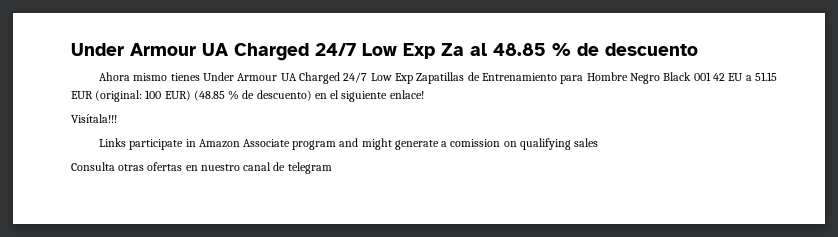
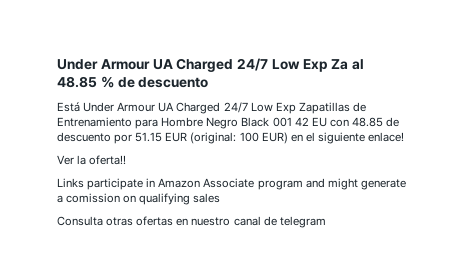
[99,72,200,81] Ahora mismo tienes -> [57,102,80,112] Está
[745,75,752,81] a -> [329,117,400,127] [57,132,133,144] con 48.85 de descuento por
[193,90,312,101] (48.85 % de descuento) -> (288, 138) none
[71,114,117,123] Visítala!!! -> [57,155,127,165] Ver la oferta!!

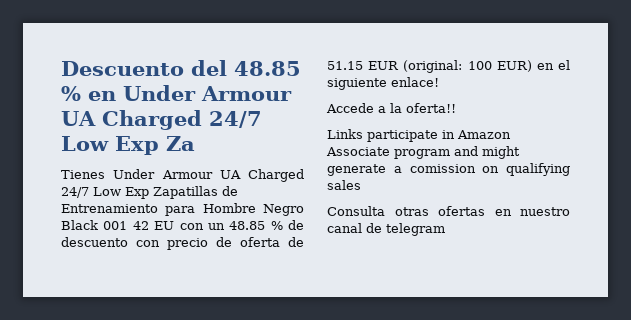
(57, 64) none -> [61,60,301,76] [61,86,116,101] Descuento del 48.85 % en
[352,59,365,70] [57,76,209,88] [57,102,80,112] al 48.85 % de descuento // Está -> [61,170,105,179] // Tienes
[351,117,400,127] [57,132,133,144] 48.85 de descuento por -> [207,220,304,230] [61,237,304,250] un 48.85 % de descuento con precio de oferta de
[57,155,74,165] Ver -> [326,103,386,113] Accede a

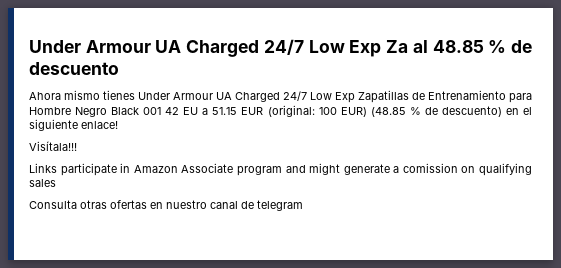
[61,60,301,76] [61,86,116,101] Descuento del 48.85 % en -> (29, 46) none
[61,170,105,179] // Tienes -> [412,40,532,53] [29,62,119,75] [29,90,135,100] al 48.85 % de descuento // Ahora mismo tienes
[179,220,304,230] [61,237,304,250] con un 48.85 % de descuento con precio de oferta de -> [202,108,209,115] a
(532, 66) none -> [370,106,502,117] (48.85 % de descuento)
[326,103,456,113] Accede a la oferta!! -> [29,141,77,151] Visítala!!!

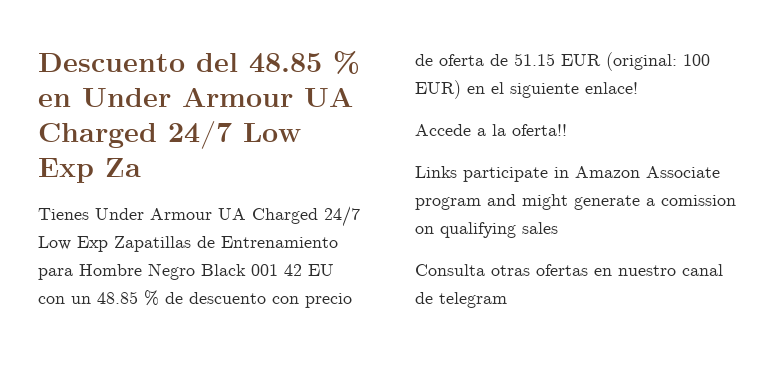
(29, 46) none -> [38,51,360,74] [38,94,71,107] Descuento del 48.85 % en
[412,40,532,53] [29,62,119,75] [29,90,135,100] al 48.85 % de descuento // Ahora mismo tienes -> [38,208,89,220] // Tienes
[202,108,209,115] a -> [38,290,352,308] [415,54,508,66] con un 48.85 % de descuento con precio de oferta de
[370,106,502,117] (48.85 % de descuento) -> (461, 89) none
[29,141,77,151] Visítala!!! -> [415,124,567,136] Accede a la oferta!!

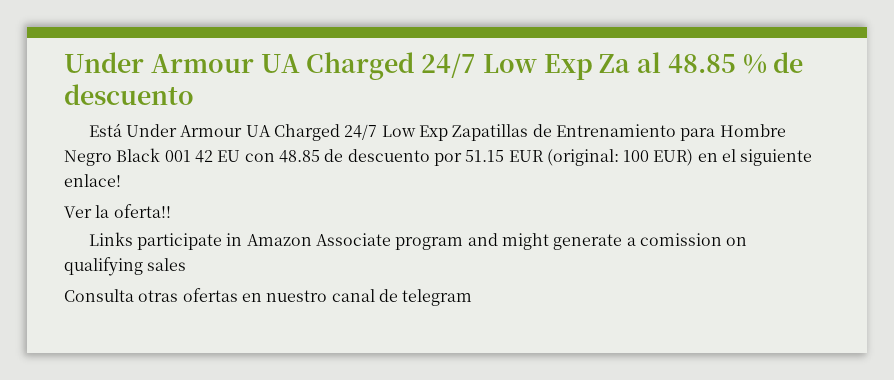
[38,51,360,74] [38,94,71,107] Descuento del 48.85 % en -> (64, 62) none
[38,208,89,220] // Tienes -> [637,52,804,74] [64,84,194,105] [88,123,122,137] al 48.85 % de descuento // Está
[71,290,352,308] [415,54,508,66] un 48.85 % de descuento con precio de oferta de -> [278,149,462,166] 48.85 de descuento por
[415,124,486,136] Accede a -> [64,206,92,218] Ver

